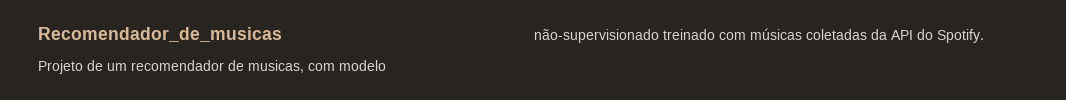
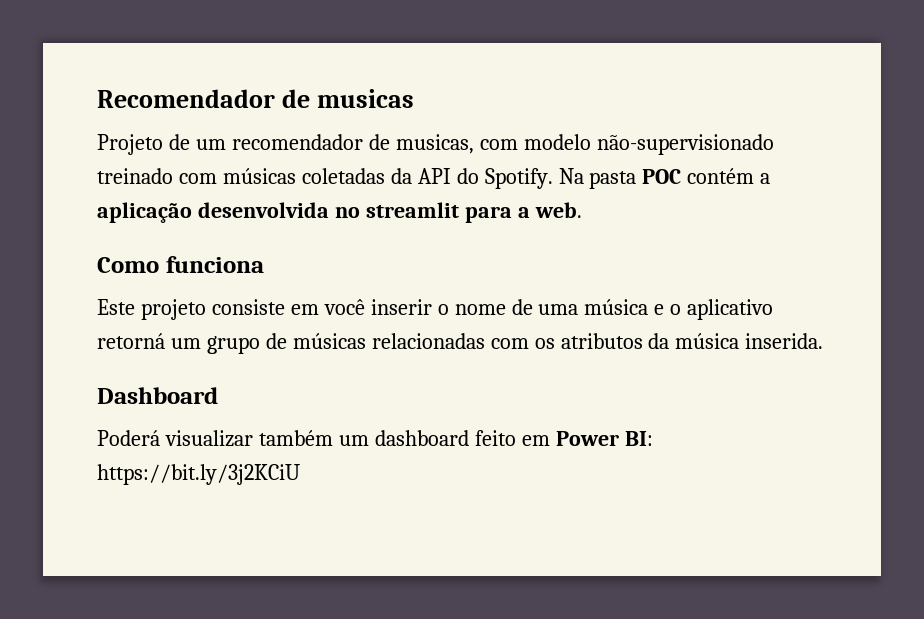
[38,27,282,42] Recomendador_de_musicas -> [97,89,414,108] Recomendador de musicas
(984, 36) none -> [558,168,771,189] [97,202,582,223] [97,256,264,273] [97,299,774,320] [97,333,824,354] [97,387,218,404] [97,430,653,447] [97,464,300,485] Na pasta POC contém a aplicação desenvolvida no streamlit para a web. // Como funciona // Este projeto consiste em você inserir o nome de uma música e o aplicativo retorná um grupo de músicas relacionadas com os atributos da música inserida. // Dashboard // Poderá visualizar também um dashboard feito em Power BI: https://bit.ly/3j2KCiU

